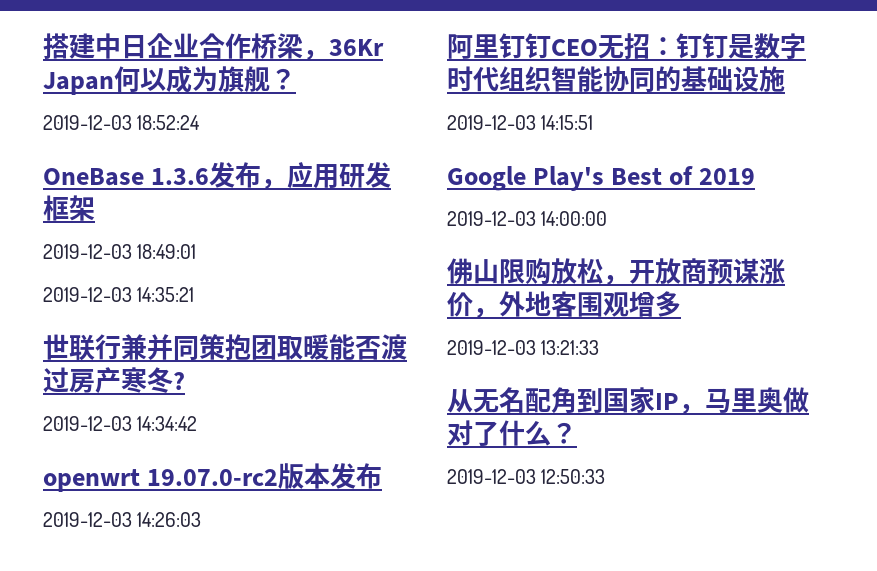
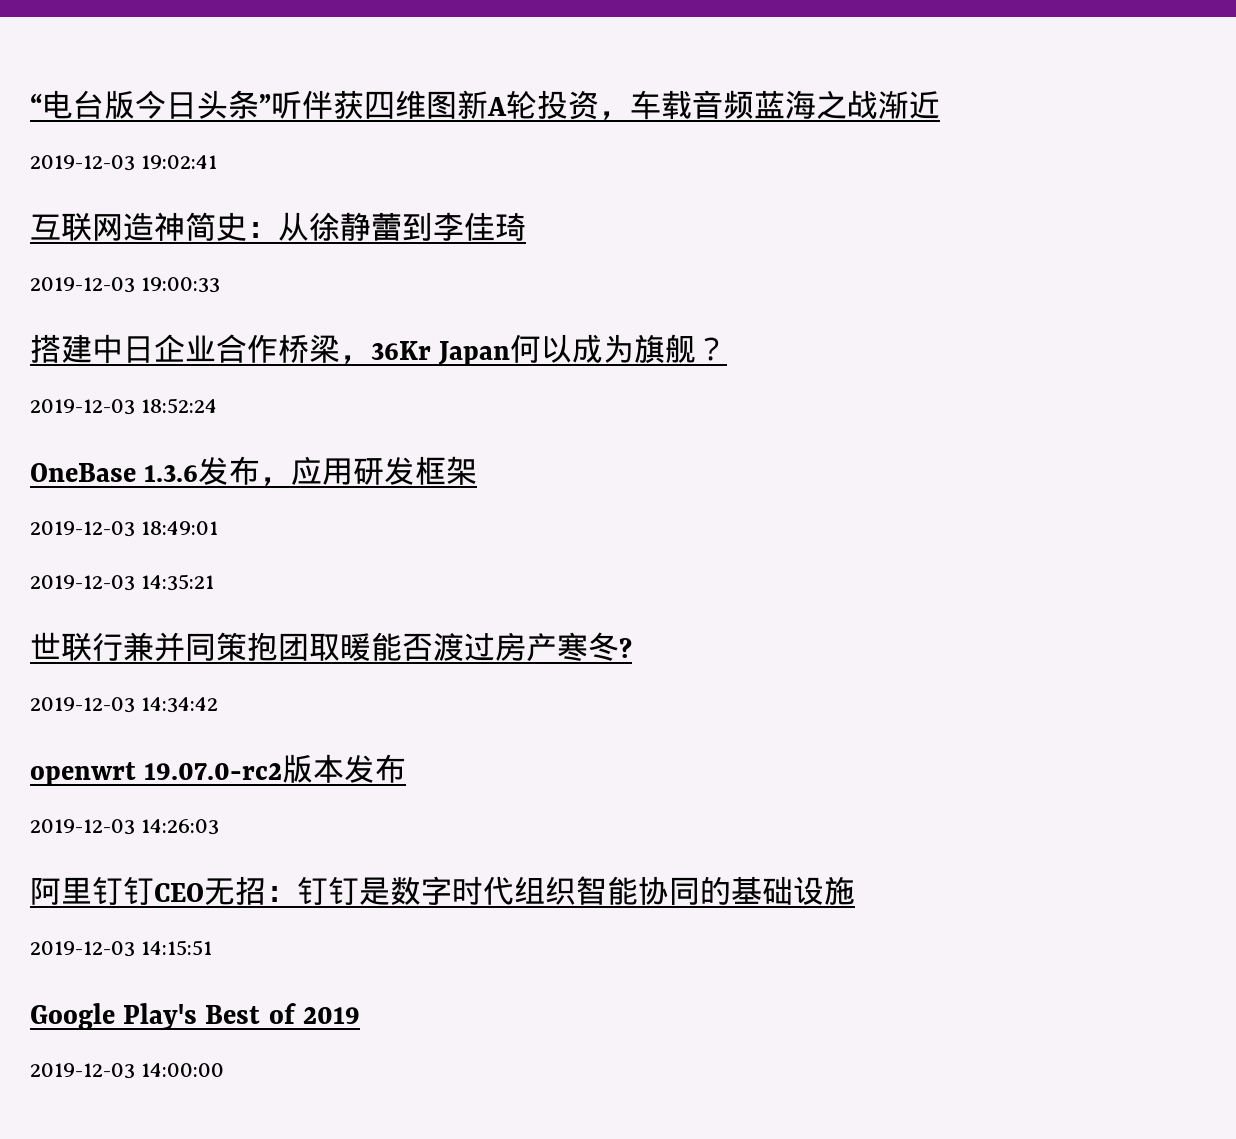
(43, 46) none -> [30,90,940,120] [30,155,217,171] [30,212,526,242] [30,277,220,293] “电台版今日头条”听伴获四维图新A轮投资，车载音频蓝海之战渐近 // 2019-12-03 19:02:41 // 互联网造神简史：从徐静蕾到李佳琦 // 2019-12-03 19:00:33 //
[447,258,785,285] [447,291,681,318] [447,340,600,355] [447,387,809,414] [447,420,577,446] [447,469,606,484] // 佛山限购放松，开放商预谋涨价，外地客围观增多 // 2019-12-03 13:21:33 // 从无名配角到国家IP，马里奥做对了什么？ // 2019-12-03 12:50:33 -> (224, 1070) none

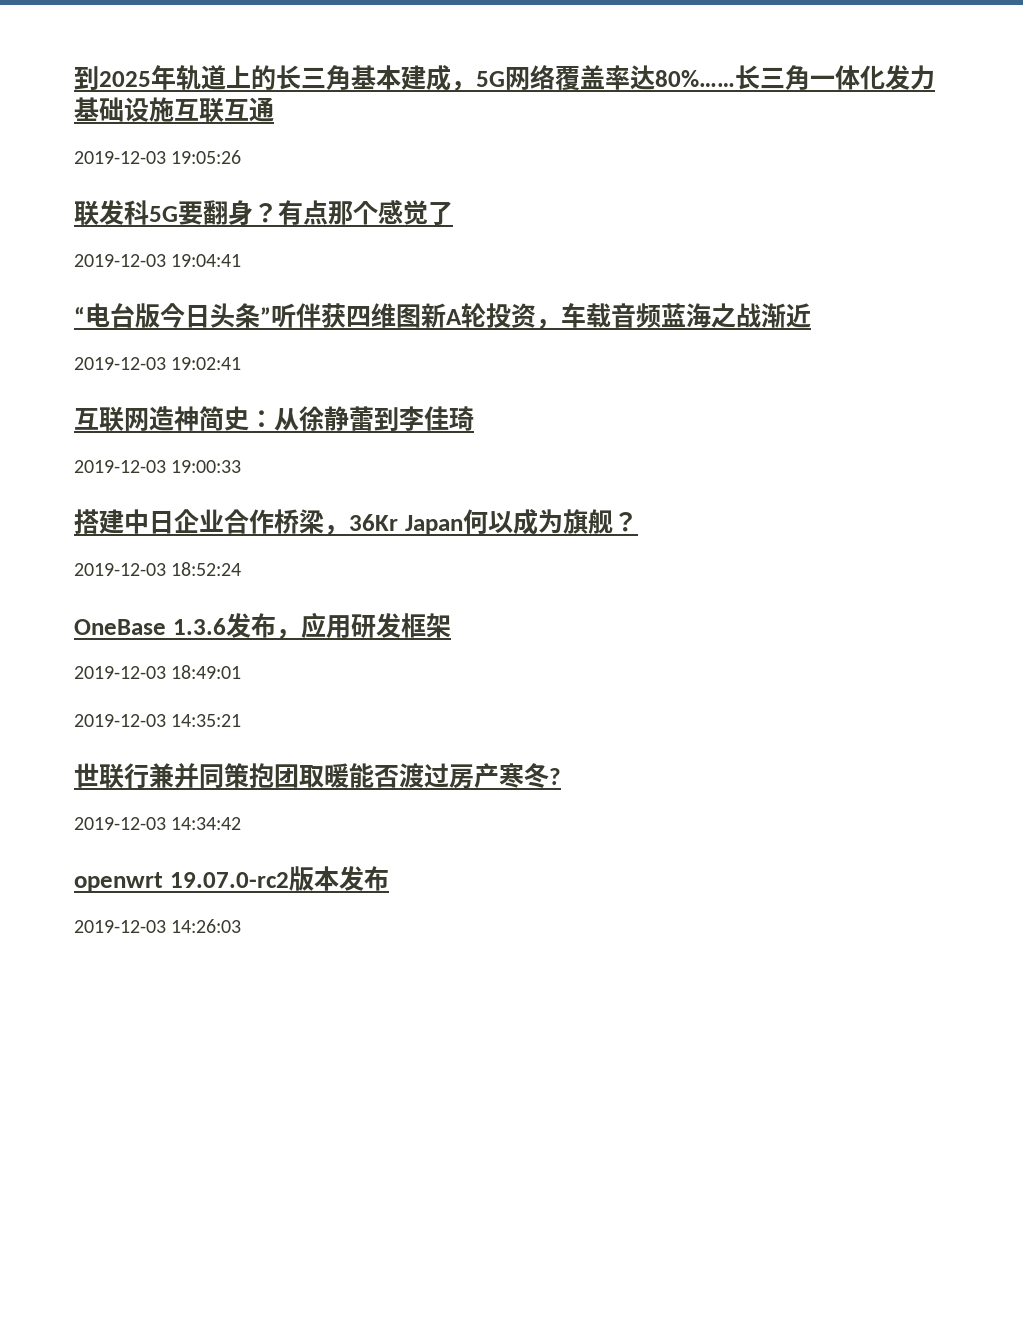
(30, 104) none -> [74,65,935,91] [74,97,274,123] [74,150,242,164] [74,200,453,226] [74,254,242,267] 到2025年轨道上的长三角基本建成，5G网络覆盖率达80%……长三角一体化发力基础设施互联互通 // 2019-12-03 19:05:26 // 联发科5G要翻身？有点那个感觉了 // 2019-12-03 19:04:41 //
[30,876,855,906] [30,940,212,957] [30,1003,360,1030] [30,1063,224,1079] // 阿里钉钉CEO无招：钉钉是数字时代组织智能协同的基础设施 // 2019-12-03 14:15:51 // Google Play's Best of 2019 // 2019-12-03 14:00:00 -> (242, 926) none

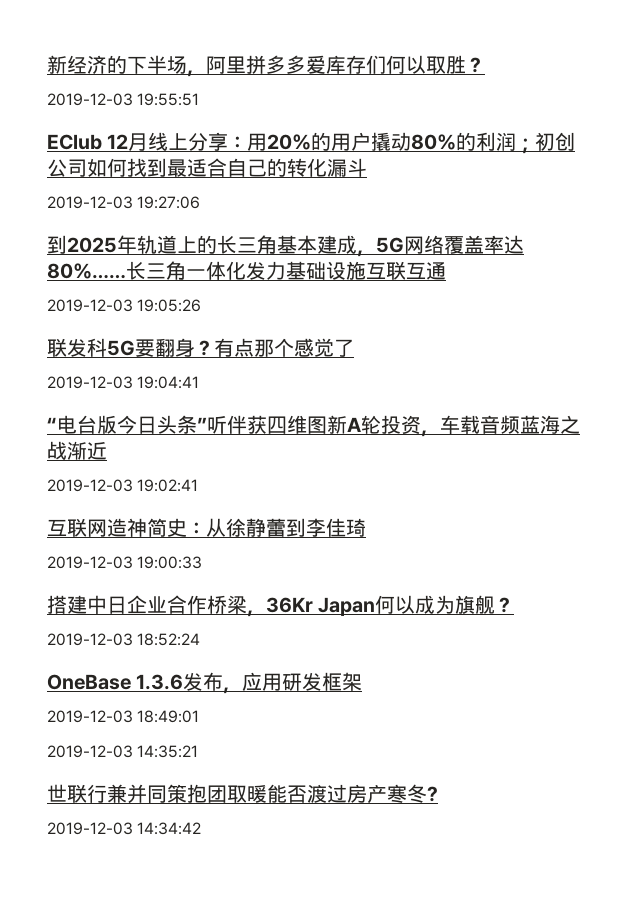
(74, 78) none -> [47,55,485,77] [47,93,200,106] [47,132,576,154] [47,158,367,177] [47,196,201,209] 新经济的下半场，阿里拼多多爱库存们何以取胜？ // 2019-12-03 19:55:51 // EClub 12月线上分享：用20%的用户撬动80%的利润；初创公司如何找到最适合自己的转化漏斗 // 2019-12-03 19:27:06 //
[74,866,389,892] [74,919,242,933] // openwrt 19.07.0-rc2版本发布 // 2019-12-03 14:26:03 -> (202, 828) none

